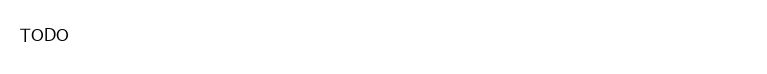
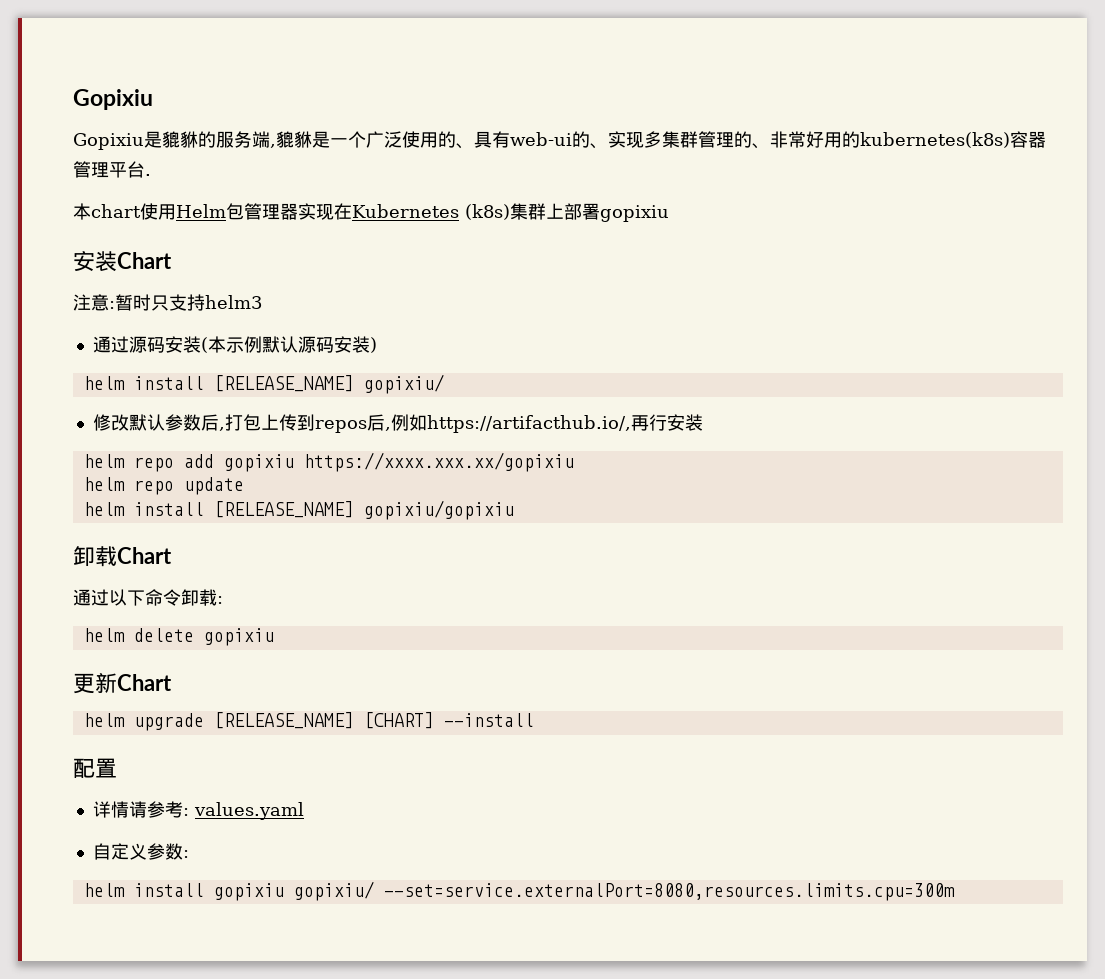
[20,28,69,42] TODO -> [73,89,153,110] [73,131,1046,150] [73,161,151,178] [73,203,669,222] [73,251,172,272] [73,294,262,311] [92,336,377,353] [83,374,444,394] [92,414,703,433] [83,452,574,472] [83,477,244,495] [83,500,514,520] [73,546,172,567] [73,589,223,606] [83,628,274,646] [73,673,172,694] [83,712,534,731] [73,758,117,778] [92,801,304,820] [92,843,189,860] [83,881,955,901] Gopixiu // Gopixiu是貔貅的服务端,貔貅是一个广泛使用的、具有web-ui的、实现多集群管理的、非常好用的kubernetes(k8s)容器管理平台. // 本chart使用Helm包管理器实现在Kubernetes (k8s)集群上部署gopixiu // 安装Chart // 注意:暂时只支持helm3 // 通过源码安装(本示例默认源码安装) // helm install [RELEASE_NAME] gopixiu/ // 修改默认参数后,打包上传到repos后,例如https://artifacthub.io/,再行安装 // helm repo add gopixiu https://xxxx.xxx.xx/gopixiu // helm repo update // helm install [RELEASE_NAME] gopixiu/gopixiu // 卸载Chart // 通过以下命令卸载: // helm delete gopixiu // 更新Chart // helm upgrade [RELEASE_NAME] [CHART] --install // 配置 // 详情请参考: values.yaml // 自定义参数: // helm install gopixiu gopixiu/ --set=service.externalPort=8080,resources.limits.cpu=300m

